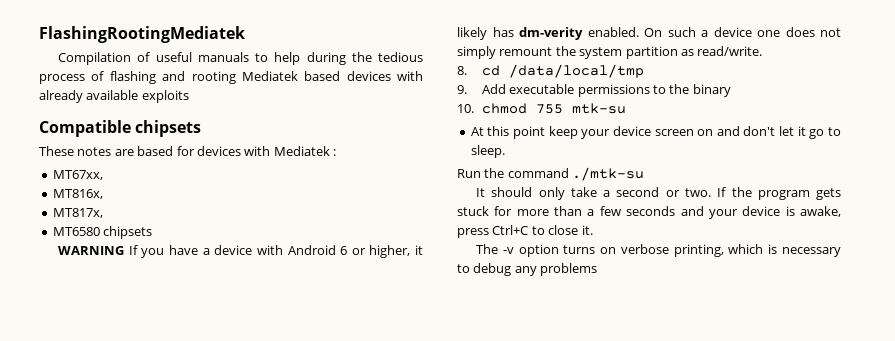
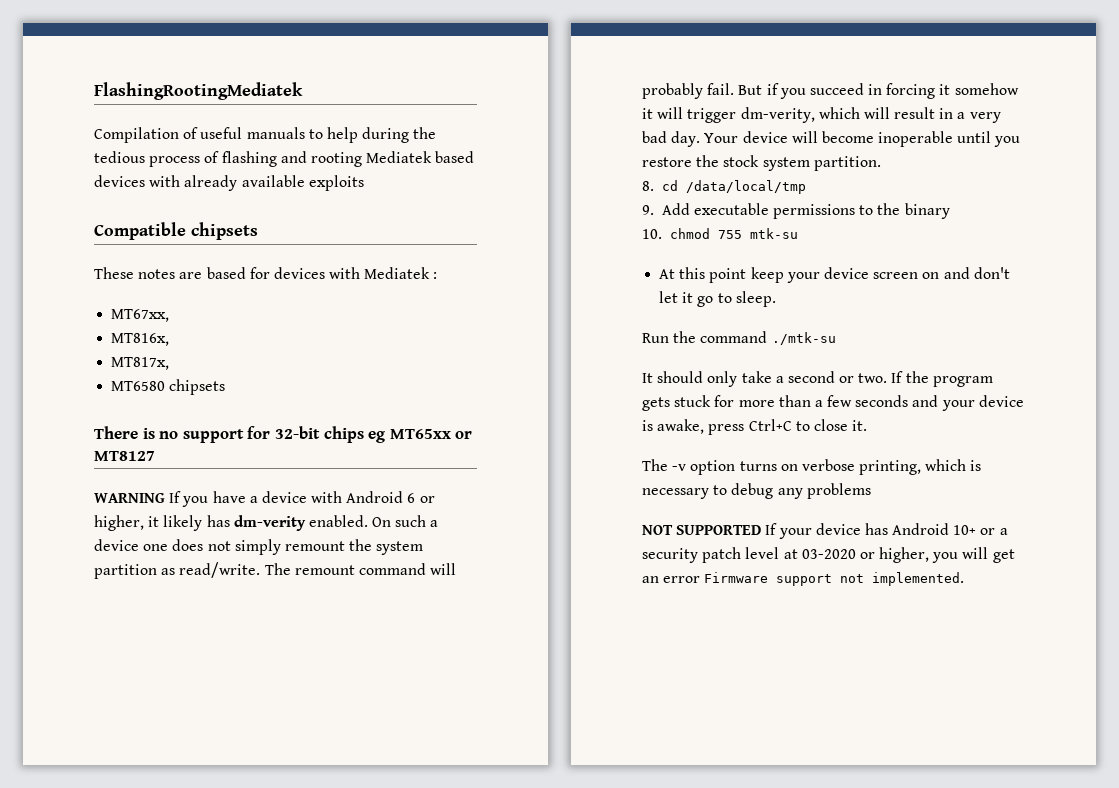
(153, 232) none -> [94,426,473,443] [94,451,155,461] // There is no support for 32-bit chips eg MT65xx or MT8127
(763, 51) none -> [264,563,457,575] [642,83,1019,99] [642,107,1001,123] [642,131,1021,147] [642,155,881,171] The remount command will probably fail. But if you succeed in forcing it somehow it will trigger dm-verity, which will result in a very bad day. Your device will become inoperable until you restore the stock system partition.
(598, 269) none -> [642,523,1008,539] [642,547,1015,563] [642,572,965,586] // NOT SUPPORTED If your device has Android 10+ or a security patch level at 03-2020 or higher, you will get an error Firmware support not implemented.

